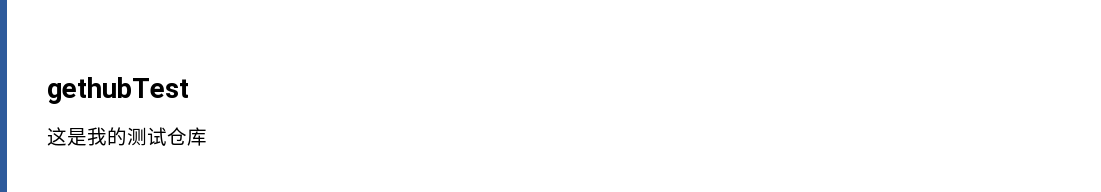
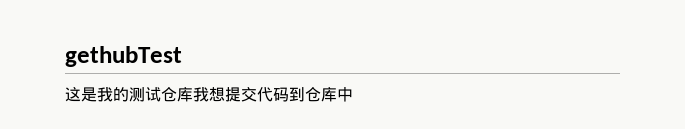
(207, 136) none -> [193,87,353,102] 我想提交代码到仓库中

